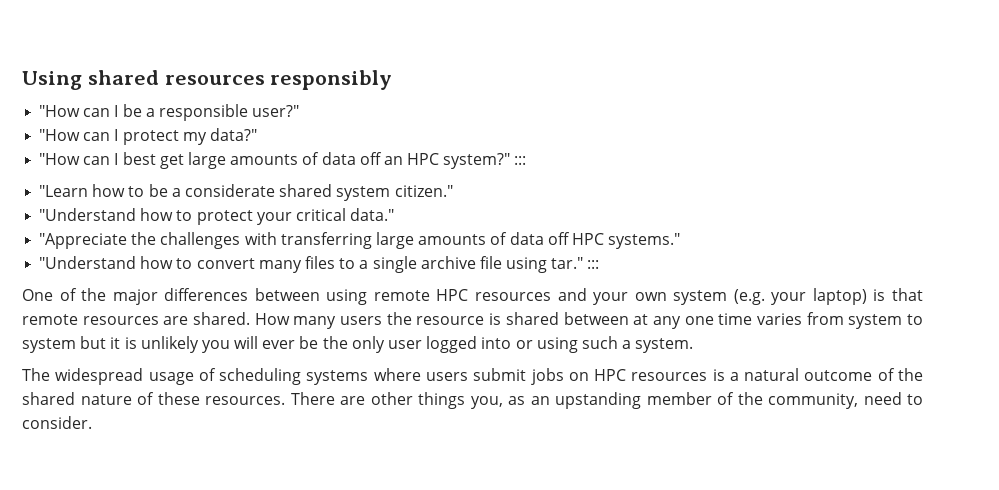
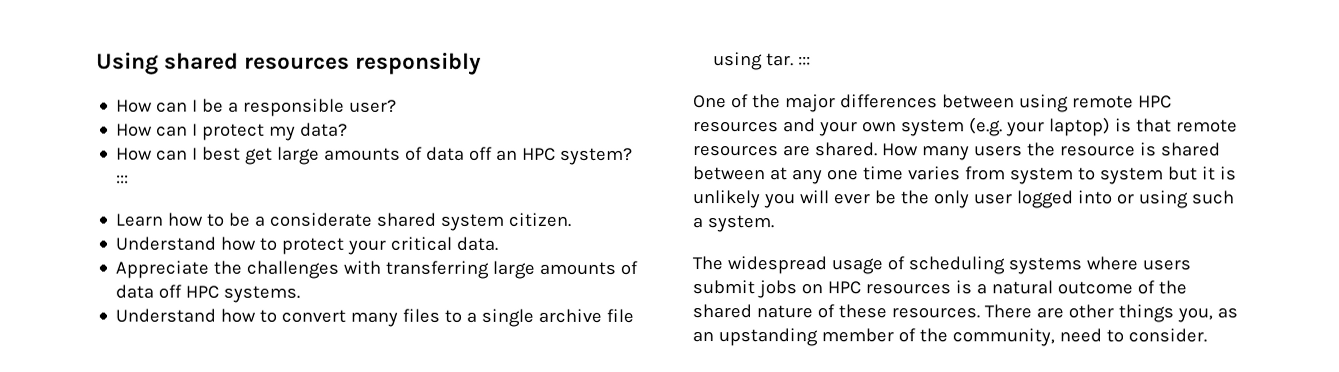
[39,105,81,117] "How -> [116,99,154,113] How
[252,105,300,117] [39,129,81,141] user?" // "How -> [349,99,398,113] [116,123,154,137] user? // How
[209,128,257,141] [39,153,81,165] data?" // "How -> [300,122,349,137] [116,147,154,161] data? // How
[443,153,527,169] [39,185,89,197] system?" ::: // "Learn -> [560,147,634,165] [116,174,130,184] [115,213,164,227] system? ::: // Learn
[394,185,453,197] [39,208,137,221] citizen." // "Understand -> [508,212,572,227] [115,236,217,251] citizen. // Understand
[350,208,395,221] [39,233,128,249] data." // "Appreciate -> [456,236,499,251] [115,260,210,279] data. // Appreciate
[608,233,681,249] [39,256,137,269] systems." // "Understand -> [223,285,301,303] [115,308,217,323] systems. // Understand
[551,257,584,269] tar." -> [766,53,795,67] tar.

